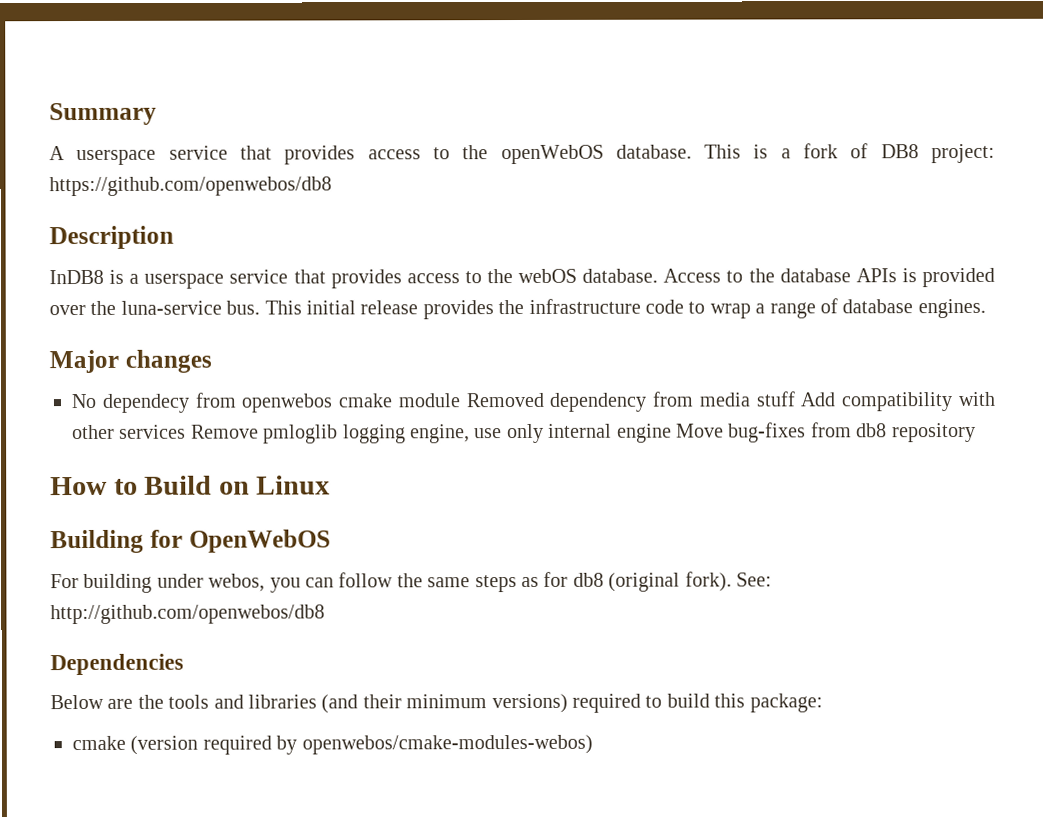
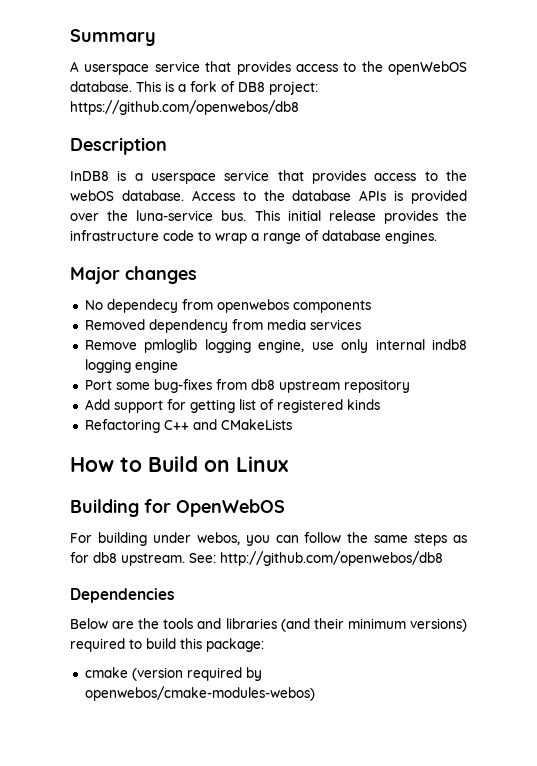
[338,393,460,408] cmake module -> [292,300,371,313] components //
[755,391,995,412] [72,424,115,440] stuff Add compatibility with other -> (306, 324) none
(187, 431) none -> (361, 324) //
(613, 430) none -> [431,339,467,350] [84,359,131,373] indb8 logging
[675,423,724,438] Move -> [84,380,150,390] // Port some
(888, 430) none -> [278,380,340,393] upstream
(976, 432) none -> [84,399,380,413] [84,419,292,433] // Add support for getting list of registered kinds // Refactoring C++ and CMakeLists
[608,571,732,592] (original fork). -> [121,553,185,566] upstream.

